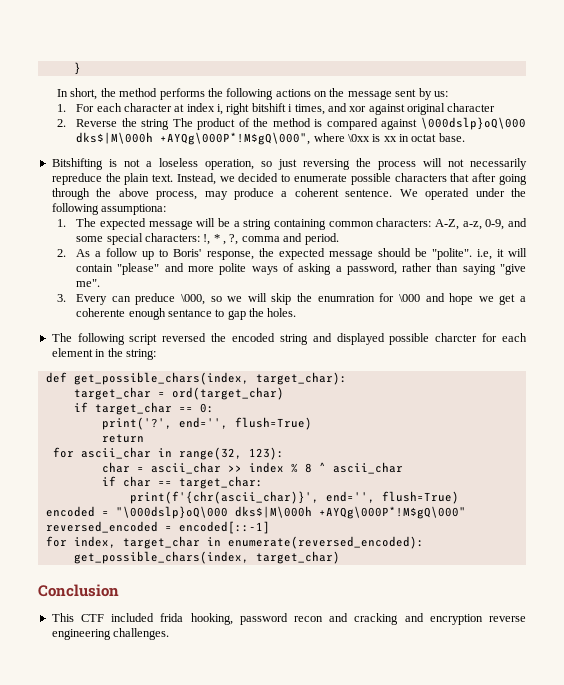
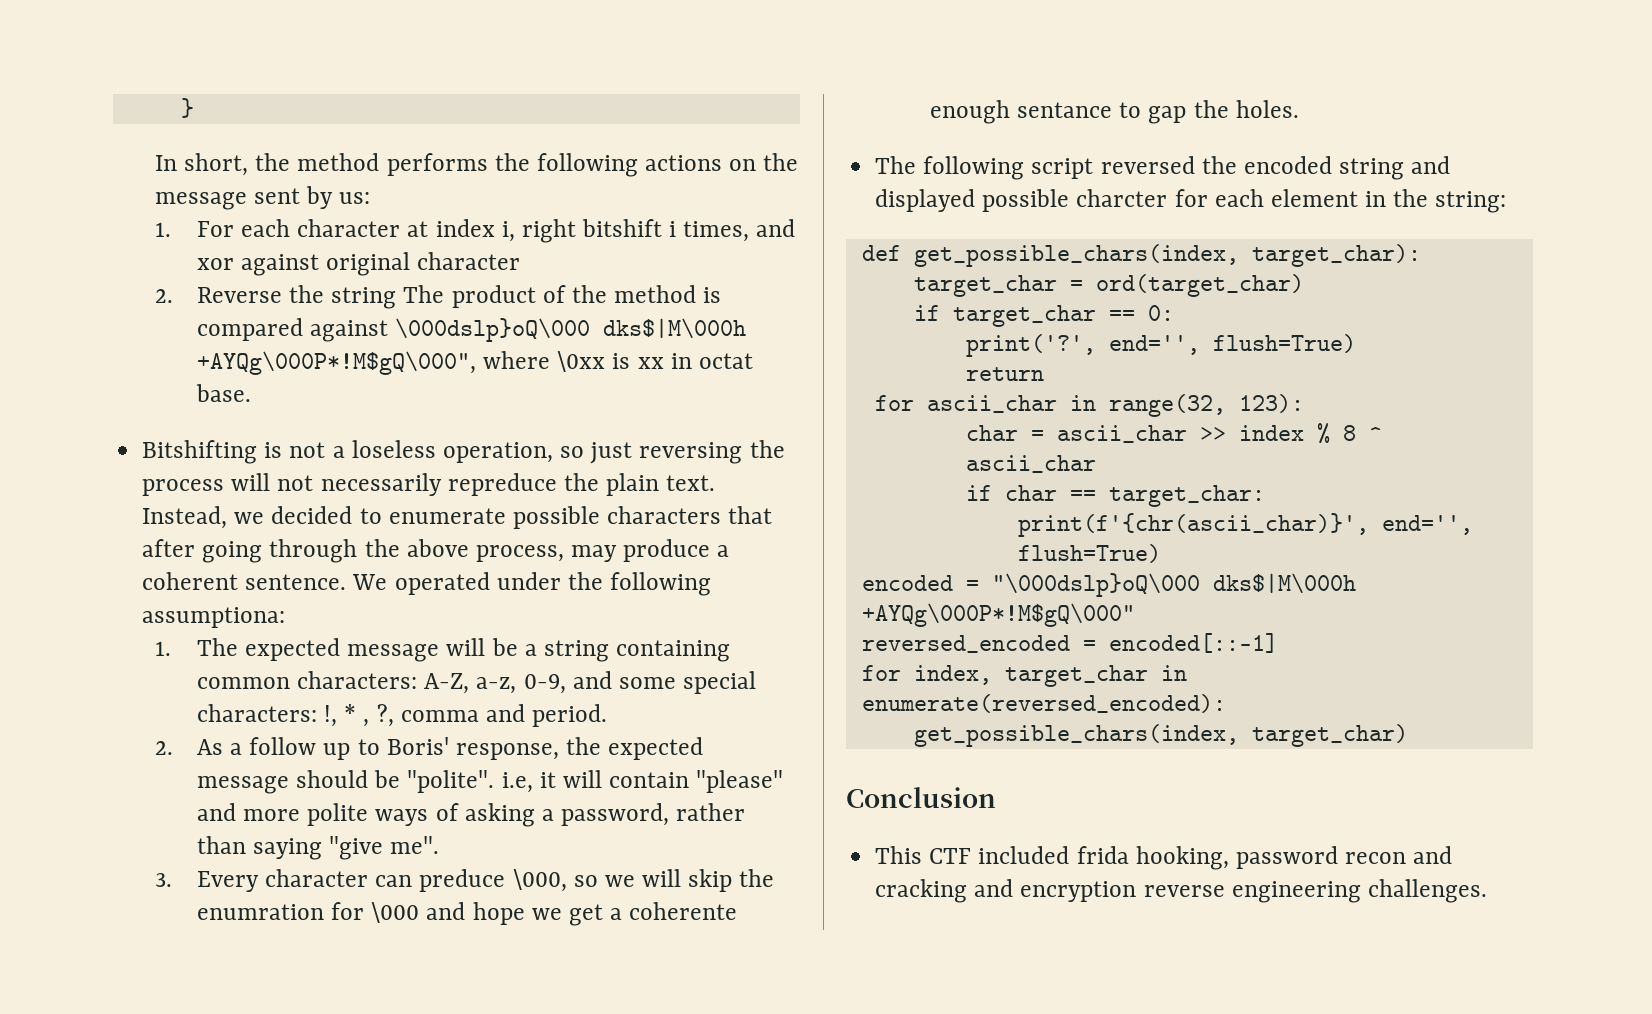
(108, 299) none -> [265,869,369,887] character

